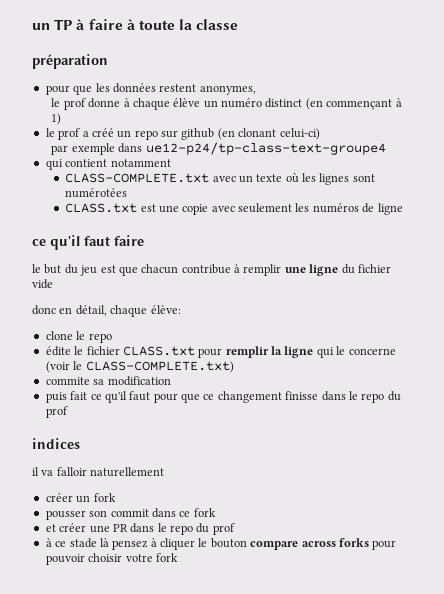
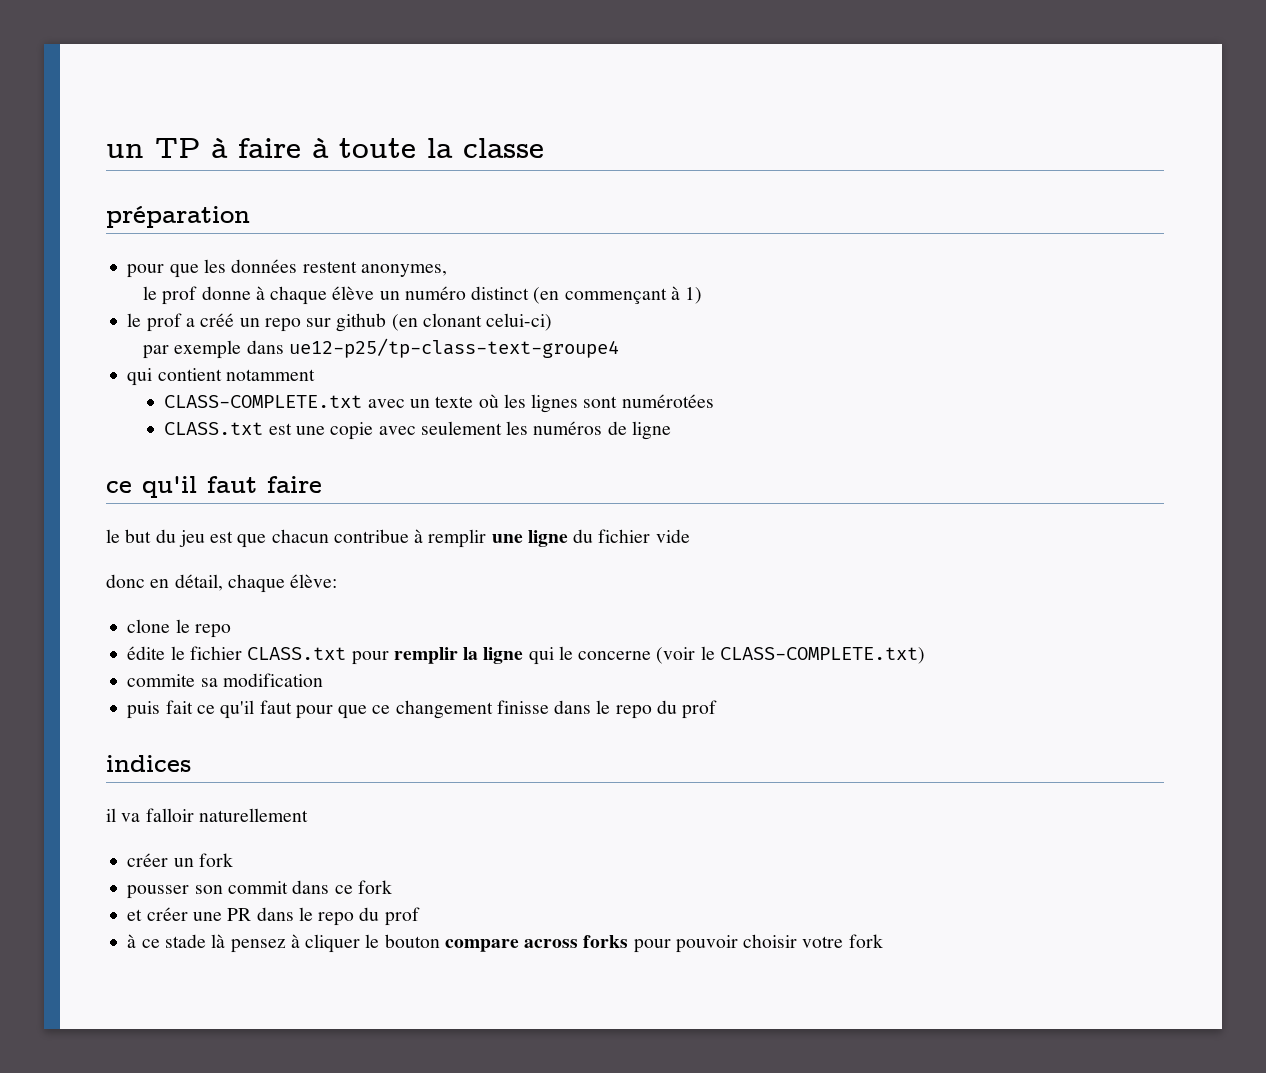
[145,142,386,155] ue12-p24/tp-class-text-groupe4 -> [288,338,619,358] ue12-p25/tp-class-text-groupe4

